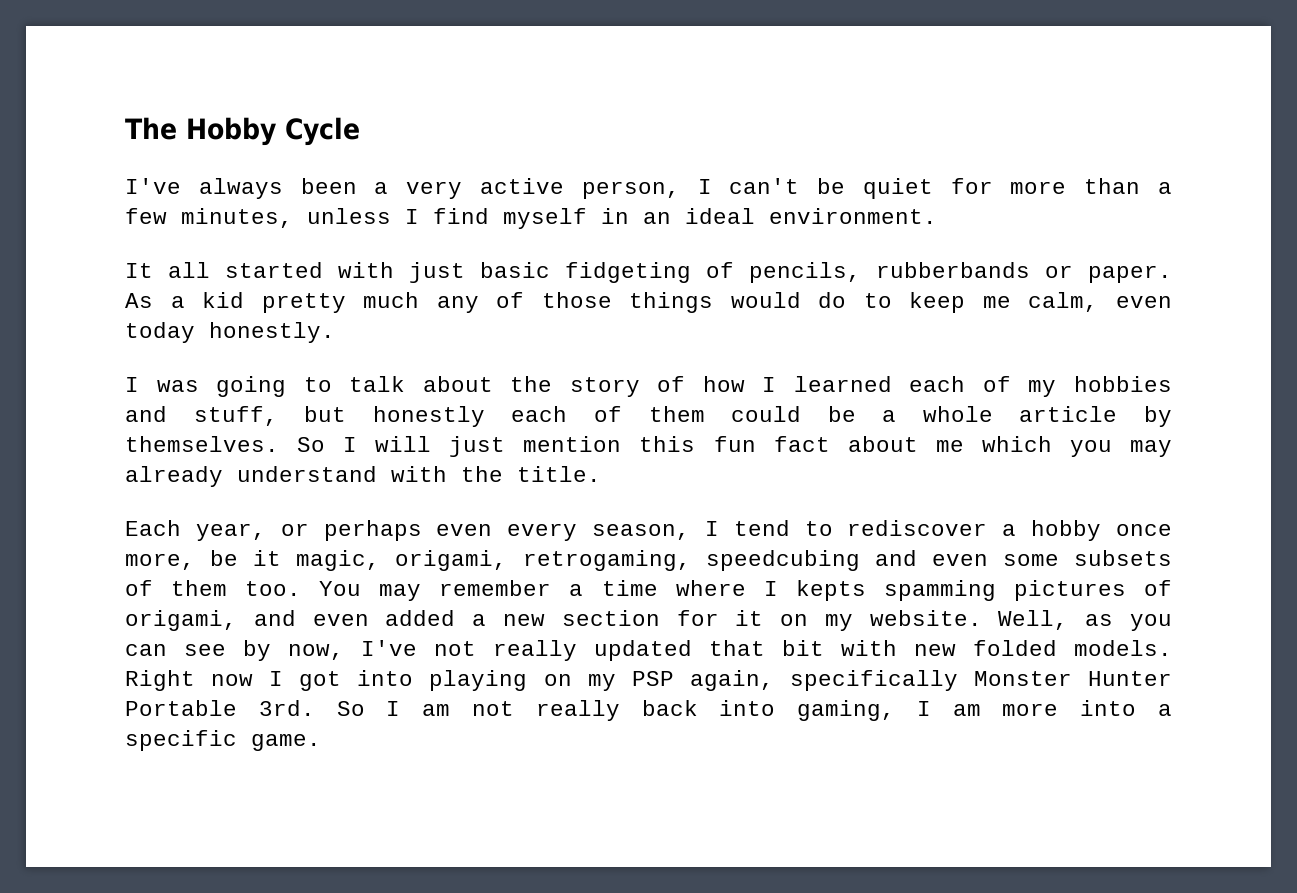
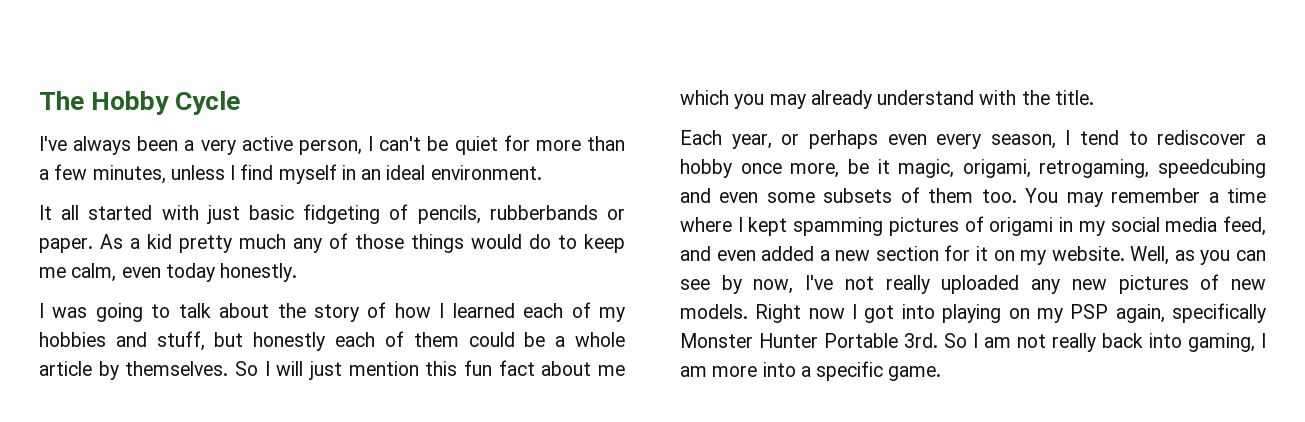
[795,580,866,601] kepts -> [748,217,788,236] kept
[125,610,237,631] origami, -> [989,216,1266,236] origami in my social media feed,
[594,640,1057,661] updated that bit with new folded -> [941,274,1266,294] uploaded any new pictures of new

